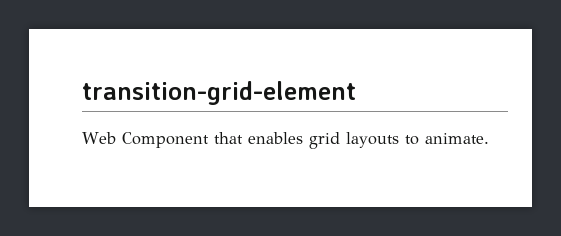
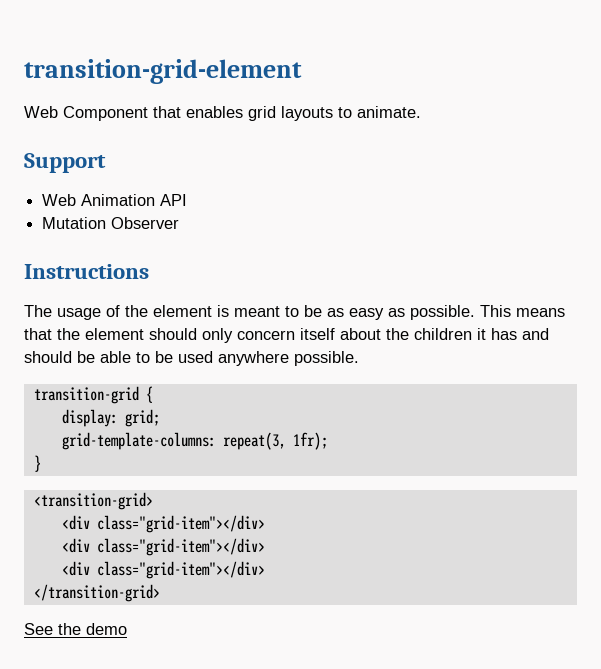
(489, 138) none -> [24,153,106,173] [42,194,188,206] [42,217,180,229] [24,264,149,279] [24,305,565,320] [24,328,549,343] [24,351,359,366] [33,386,153,404] [61,409,160,427] [61,432,328,450] [33,455,41,472] [33,492,153,510] [61,515,265,533] [61,538,265,556] [61,561,265,579] [33,584,160,602] [24,623,127,635] // Support // Web Animation API // Mutation Observer // Instructions // The usage of the element is meant to be as easy as possible. This means that the element should only concern itself about the children it has and should be able to be used anywhere possible. // transition-grid { // display: grid; // grid-template-columns: repeat(3, 1fr); // } // <transition-grid> // <div class="grid-item"></div> // <div class="grid-item"></div> // <div class="grid-item"></div> // </transition-grid> // See the demo

